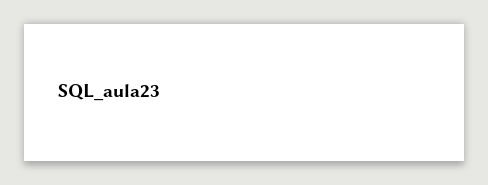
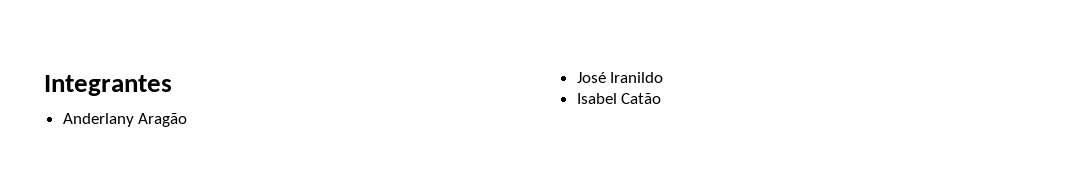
[58,84,160,101] SQL_aula23 -> [44,75,172,96] [62,113,188,127] [576,72,664,83] [576,93,662,104] Integrantes // Anderlany Aragão // José Iranildo // Isabel Catão

